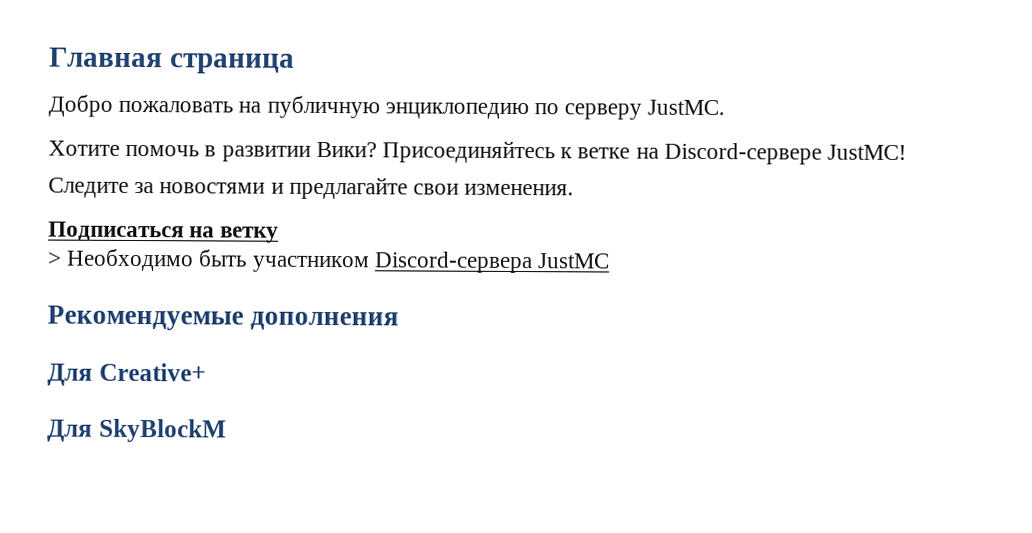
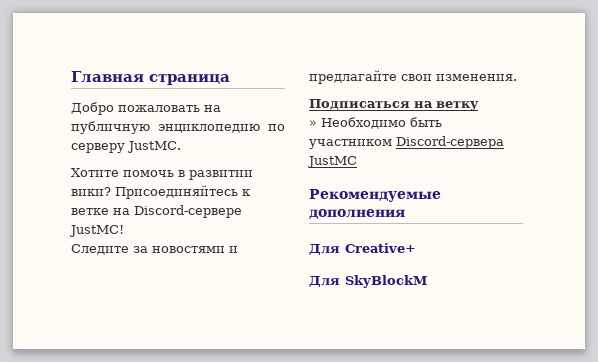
[315,141,377,158] Вики? -> [71,187,111,196] вики?
[47,251,62,266] > -> [309,120,317,127] »

